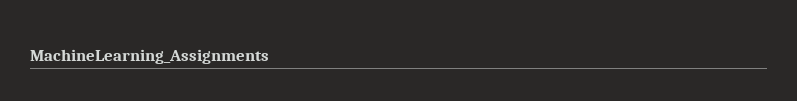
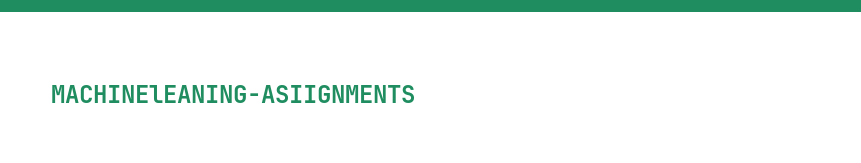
[30,49,269,64] MachineLearning_Assignments -> [51,85,415,103] MACHINElEANING-ASIIGNMENTS

